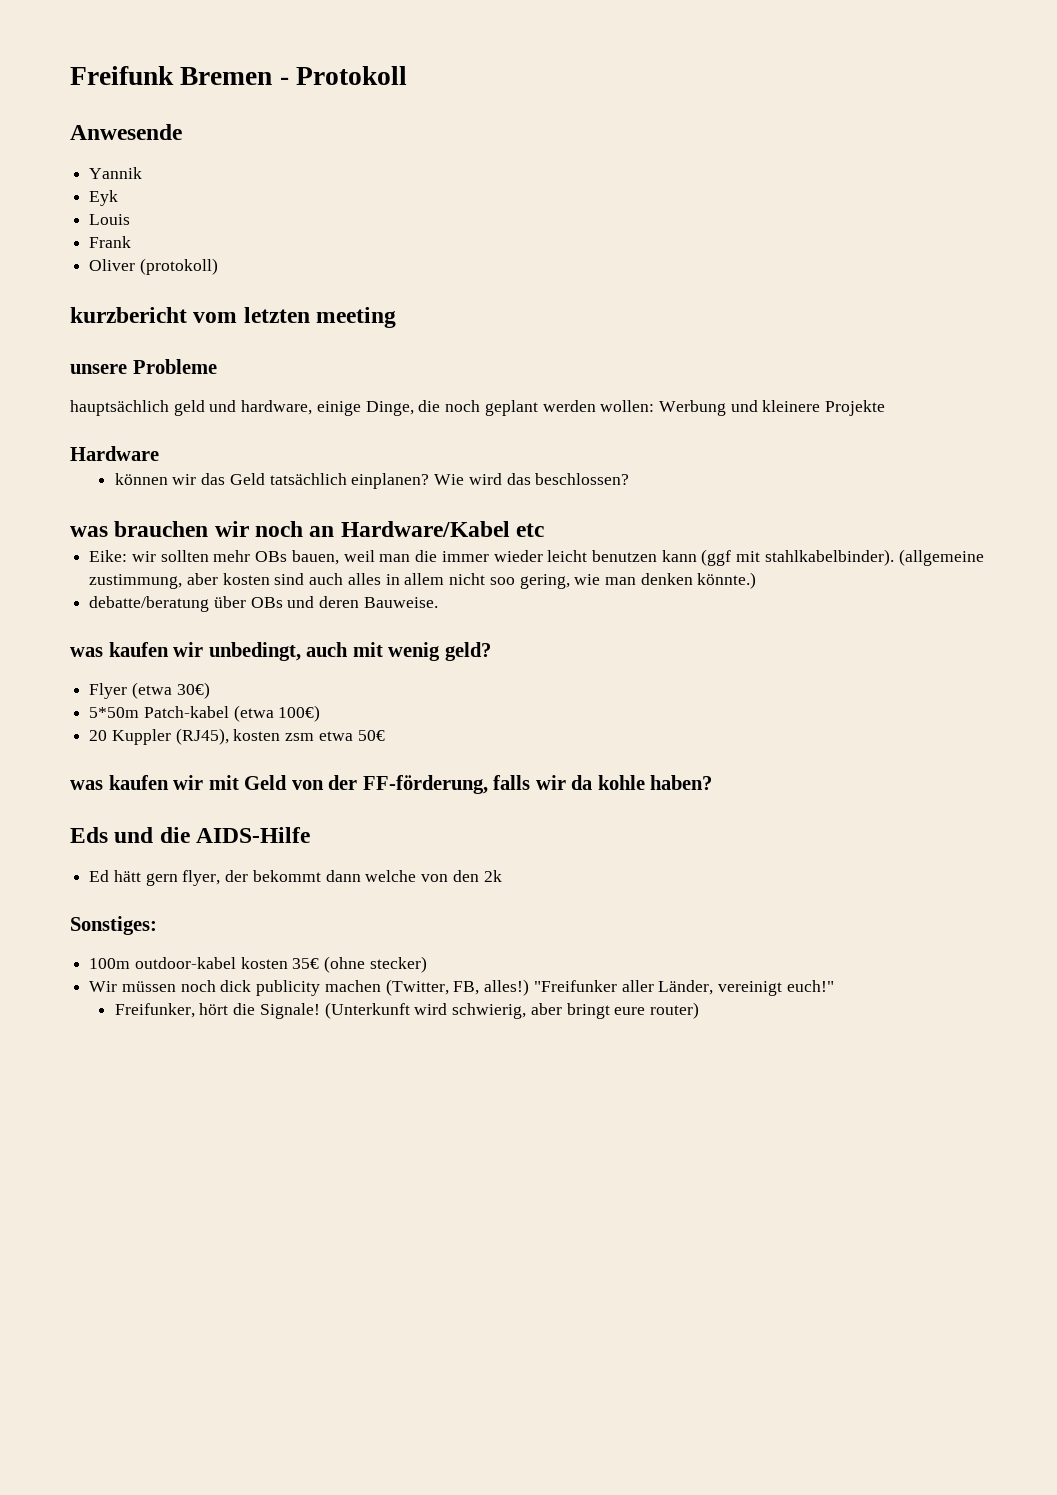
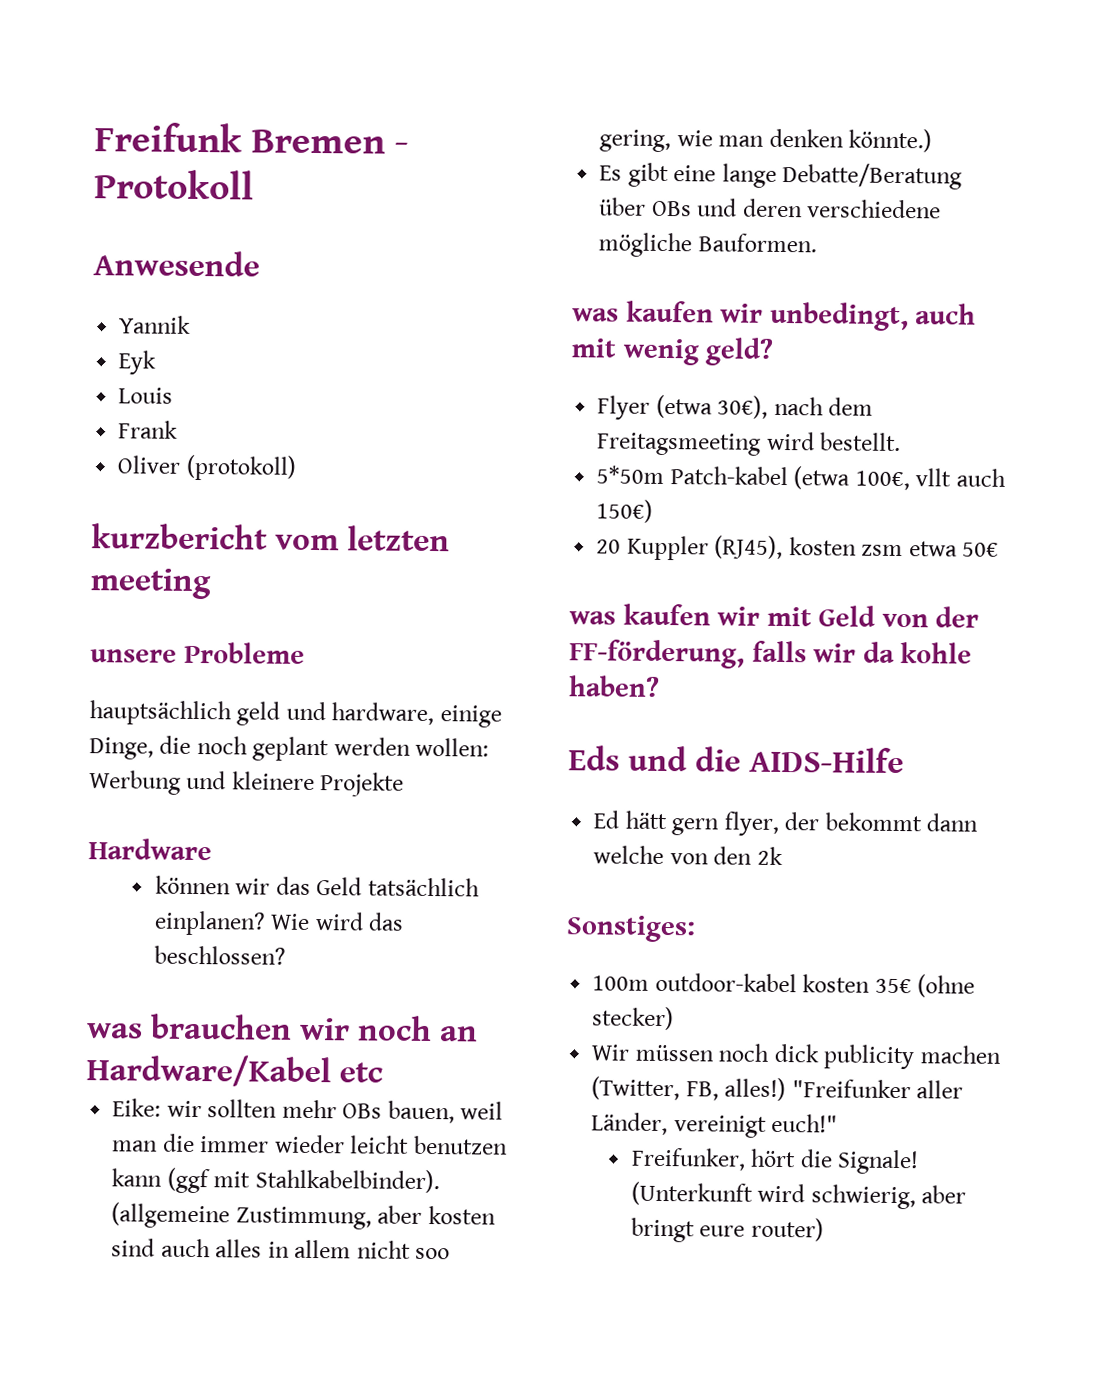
[764,549,984,566] [89,574,183,589] stahlkabelbinder). (allgemeine zustimmung, -> [254,1168,440,1194] [111,1202,372,1230] Stahlkabelbinder). (allgemeine Zustimmung,
[89,596,210,612] debatte/beratung -> [599,162,963,190] Es gibt eine lange Debatte/Beratung
[363,597,438,608] Bauweise. -> [807,199,942,219] [598,232,817,258] verschiedene mögliche Bauformen.
[176,682,210,699] 30€) -> [717,395,874,419] [597,431,902,456] 30€), nach dem Freitagsmeeting wird bestellt.
[278,705,321,722] 100€) -> [854,468,1006,491] [596,499,654,523] 100€, vllt auch 150€)

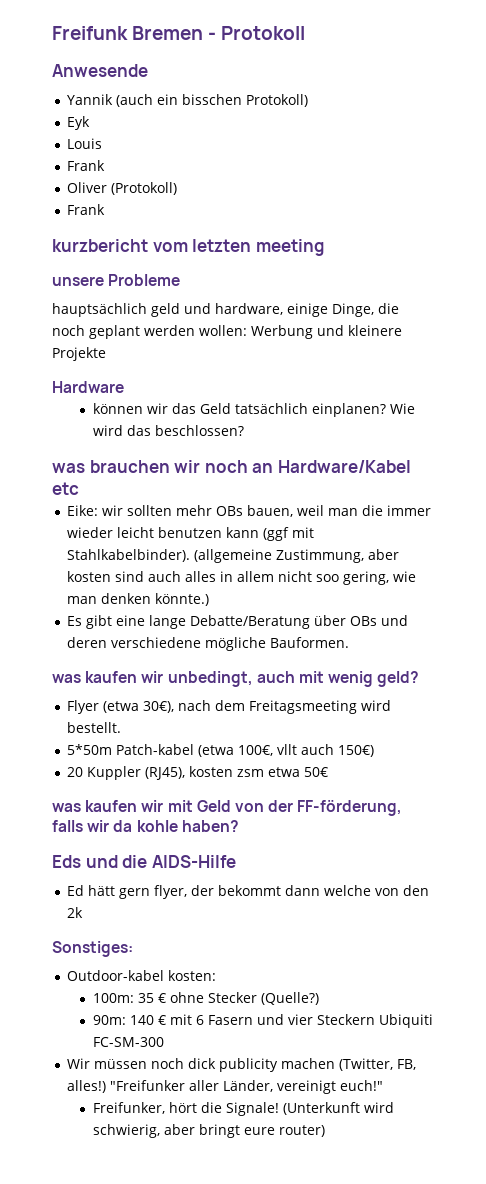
(192, 324) none -> [116,94,309,107] (auch ein bisschen Protokoll)
[185,454,296,481] (protokoll) -> [111,182,178,195] [67,204,106,215] (Protokoll) // Frank
[592,972,976,998] [592,1006,675,1031] 100m outdoor-kabel kosten 35€ (ohne stecker) -> [67,970,217,981] [92,992,319,1005] [92,1014,433,1028] [92,1037,164,1047] Outdoor-kabel kosten: // 100m: 35 € ohne Stecker (Quelle?) // 90m: 140 € mit 6 Fasern und vier Steckern Ubiquiti FC-SM-300

